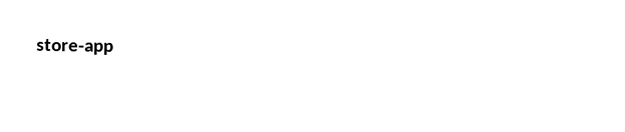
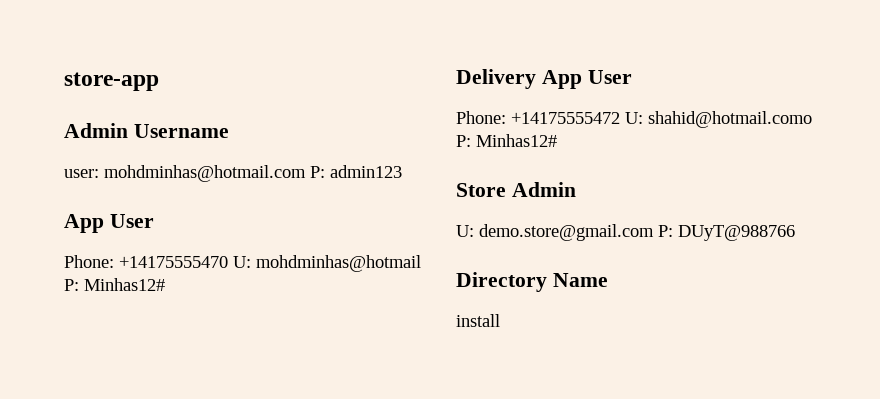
(114, 46) none -> [64,123,229,138] [64,165,402,182] [64,214,154,233] [64,255,421,272] [64,278,165,291] [456,69,632,89] [456,111,812,128] [456,134,557,147] [456,182,576,197] [456,224,795,241] [456,272,608,292] [456,314,500,327] // Admin Username // user: mohdminhas@hotmail.com P: admin123 // App User // Phone: +14175555470 U: mohdminhas@hotmail P: Minhas12# // Delivery App User // Phone: +14175555472 U: shahid@hotmail.como P: Minhas12# // Store Admin // U: demo.store@gmail.com P: DUyT@988766 // Directory Name // install

